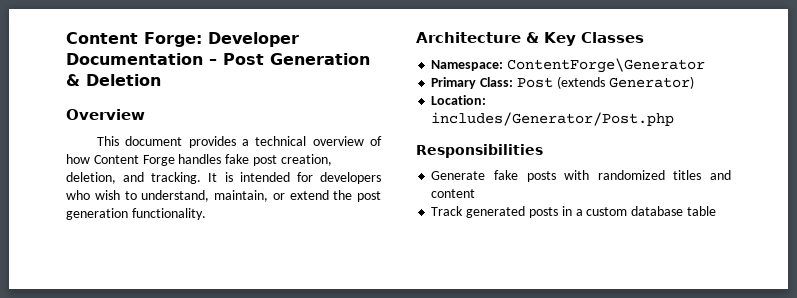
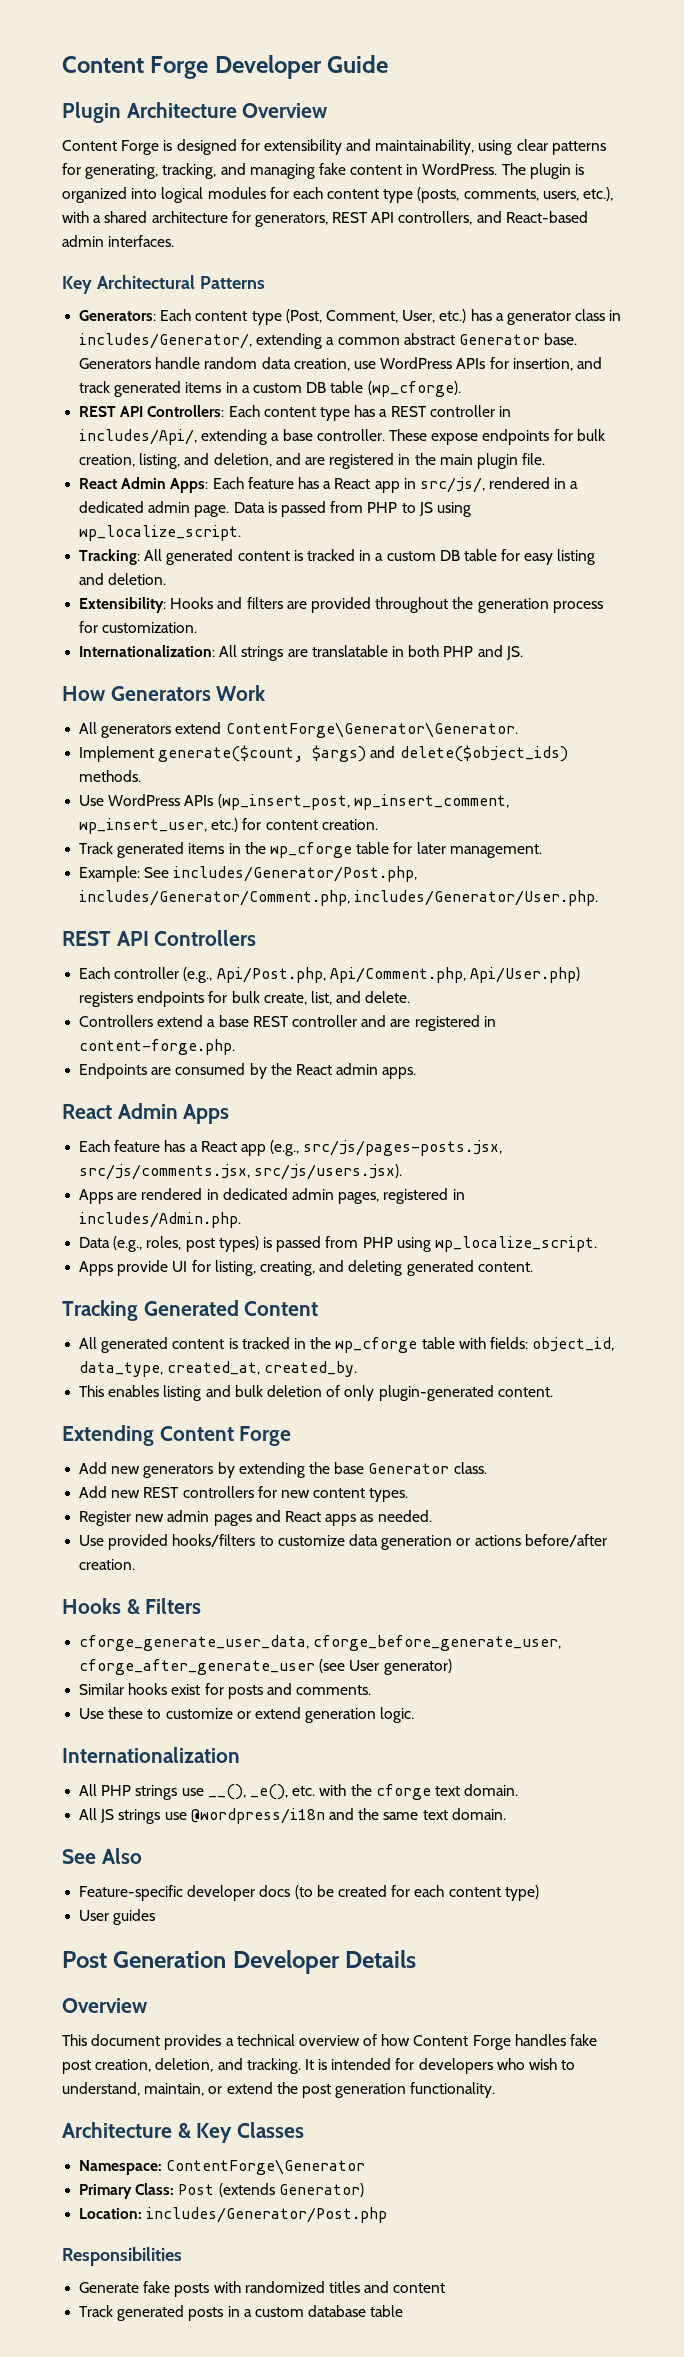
[66,32,299,47] [66,53,370,65] [66,74,161,86] Content Forge: Developer Documentation – Post Generation & Deletion -> [62,55,389,79] [62,102,329,123] [62,139,606,155] [62,163,585,179] [62,187,614,203] [62,211,588,227] [62,235,175,247] [62,275,265,294] [79,309,622,325] [79,333,578,349] [79,357,602,371] [79,381,461,397] [79,405,511,421] [79,429,605,445] [79,453,546,469] [79,477,579,493] [79,501,471,517] [79,525,242,541] [79,549,596,565] [79,573,167,585] [79,597,603,613] [79,621,198,633] [79,645,523,661] [62,685,267,701] [79,722,518,738] [79,745,568,762] [79,770,142,782] [79,794,509,810] [79,818,378,834] [79,842,542,858] [79,866,418,882] [79,890,599,906] [62,930,257,946] [79,967,580,983] [79,991,411,1007] [79,1015,496,1031] [79,1039,236,1055] [79,1063,417,1079] [62,1103,230,1124] [79,1140,503,1156] [79,1164,403,1180] [79,1188,465,1204] [79,1212,242,1228] [79,1236,597,1252] [79,1260,533,1276] [62,1300,319,1321] [79,1337,615,1353] [79,1361,358,1377] [79,1385,553,1401] [62,1425,292,1446] [79,1462,487,1478] [79,1486,409,1502] [79,1510,432,1526] [79,1534,607,1550] [79,1559,136,1570] [62,1598,202,1614] [79,1635,562,1651] [79,1659,452,1675] [79,1683,372,1699] [79,1707,415,1723] [62,1747,240,1763] [79,1784,519,1800] [79,1808,506,1824] [62,1848,142,1864] [79,1885,539,1901] [79,1909,156,1925] [62,1950,417,1974] Content Forge Developer Guide // Plugin Architecture Overview // Content Forge is designed for extensibility and maintainability, using clear patterns for generating, tracking, and managing fake content in WordPress. The plugin is organized into logical modules for each content type (posts, comments, users, etc.), with a shared architecture for generators, REST API controllers, and React-based admin interfaces. // Key Architectural Patterns // Generators: Each content type (Post, Comment, User, etc.) has a generator class in includes/Generator/, extending a common abstract Generator base. Generators handle random data creation, use WordPress APIs for insertion, and track generated items in a custom DB table (wp_cforge). // REST API Controllers: Each content type has a REST controller in includes/Api/, extending a base controller. These expose endpoints for bulk creation, listing, and deletion, and are registered in the main plugin file. // React Admin Apps: Each feature has a React app in src/js/, rendered in a dedicated admin page. Data is passed from PHP to JS using wp_localize_script. // Tracking: All generated content is tracked in a custom DB table for easy listing and deletion. // Extensibility: Hooks and filters are provided throughout the generation process for customization. // Internationalization: All strings are translatable in both PHP and JS. // How Generators Work // All generators extend ContentForge\Generator\Generator. // Implement generate($count, $args) and delete($object_ids) methods. // Use WordPress APIs (wp_insert_post, wp_insert_comment, wp_insert_user, etc.) for content creation. // Track generated items in the wp_cforge table for later management. // Example: See includes/Generator/Post.php, includes/Generator/Comment.php, includes/Generator/User.php. // REST API Controllers // Each controller (e.g., Api/Post.php, Api/Comment.php, Api/User.php) registers endpoints for bulk create, list, and delete. // Controllers extend a base REST controller and are registered in content-forge.php. // Endpoints are consumed by the React admin apps. // React Admin Apps // Each feature has a React app (e.g., src/js/pages-posts.jsx, src/js/comments.jsx, src/js/users.jsx). // Apps are rendered in dedicated admin pages, registered in includes/Admin.php. // Data (e.g., roles, post types) is passed from PHP using wp_localize_script. // Apps provide UI for listing, creating, and deleting generated content. // Tracking Generated Content // All generated content is tracked in the wp_cforge table with fields: object_id, data_type, created_at, created_by. // This enables listing and bulk deletion of only plugin-generated content. // Extending Content Forge // Add new generators by extending the base Generator class. // Add new REST controllers for new content types. // Register new admin pages and React apps as needed. // Use provided hooks/filters to customize data generation or actions before/after creation. // Hooks & Filters // cforge_generate_user_data, cforge_before_generate_user, cforge_after_generate_user (see User generator) // Similar hooks exist for posts and comments. // Use these to customize or extend generation logic. // Internationalization // All PHP strings use __(), _e(), etc. with the cforge text domain. // All JS strings use @wordpress/i18n and the same text domain. // See Also // Feature-specific developer docs (to be created for each content type) // User guides // Post Generation Developer Details

